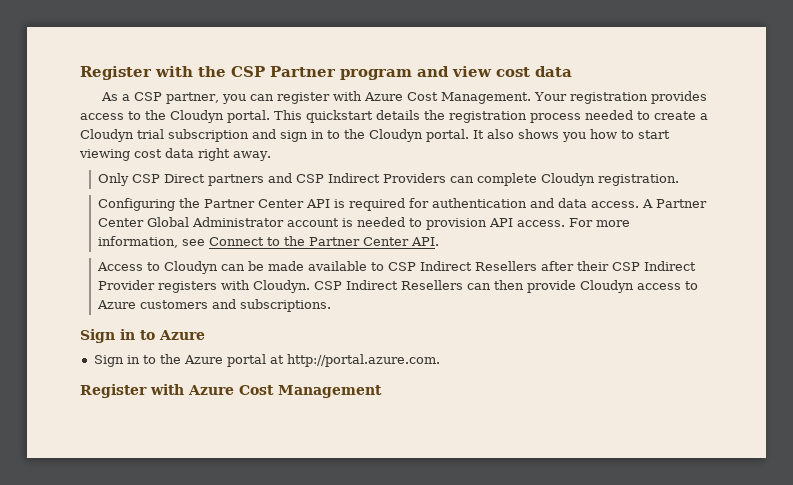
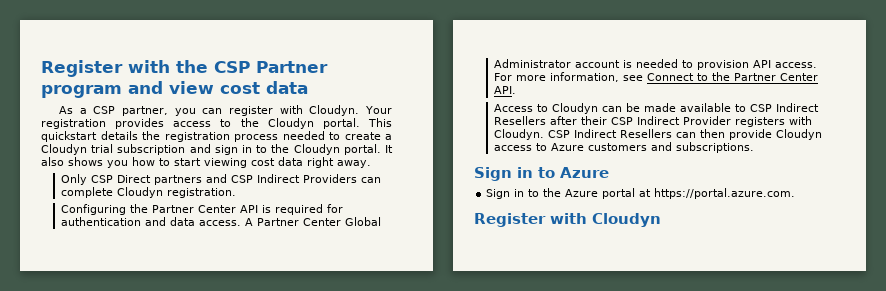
[363,92,531,104] Azure Cost Management. -> [309,105,360,116] Cloudyn.
[286,354,440,367] [80,384,382,398] http://portal.azure.com. // Register with Azure Cost Management -> [654,188,796,199] [474,213,661,227] https://portal.azure.com. // Register with Cloudyn

